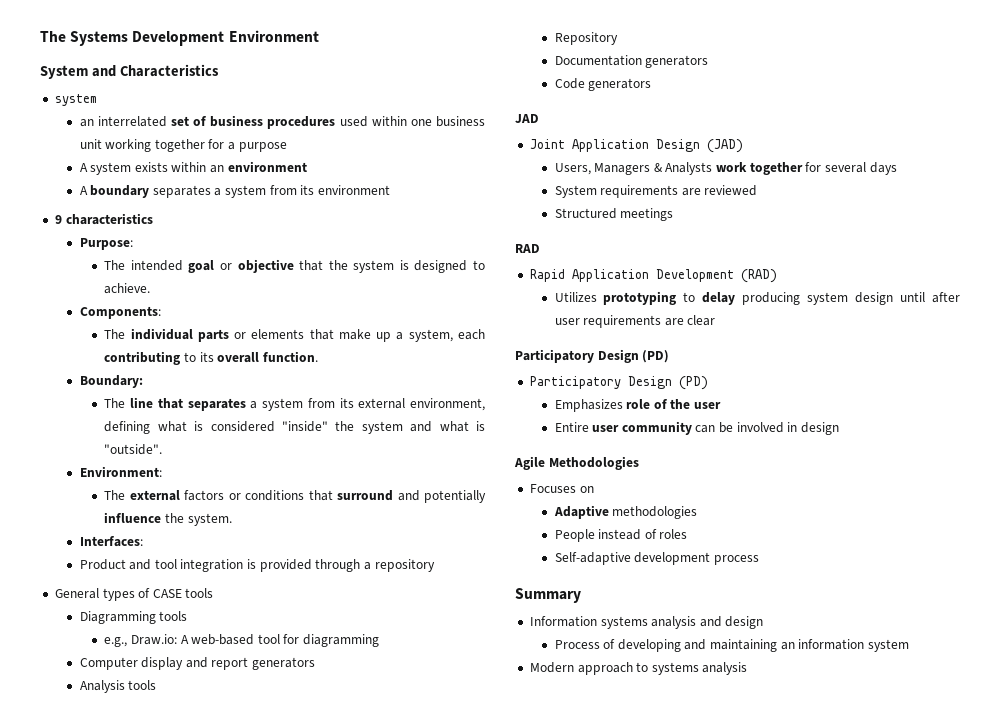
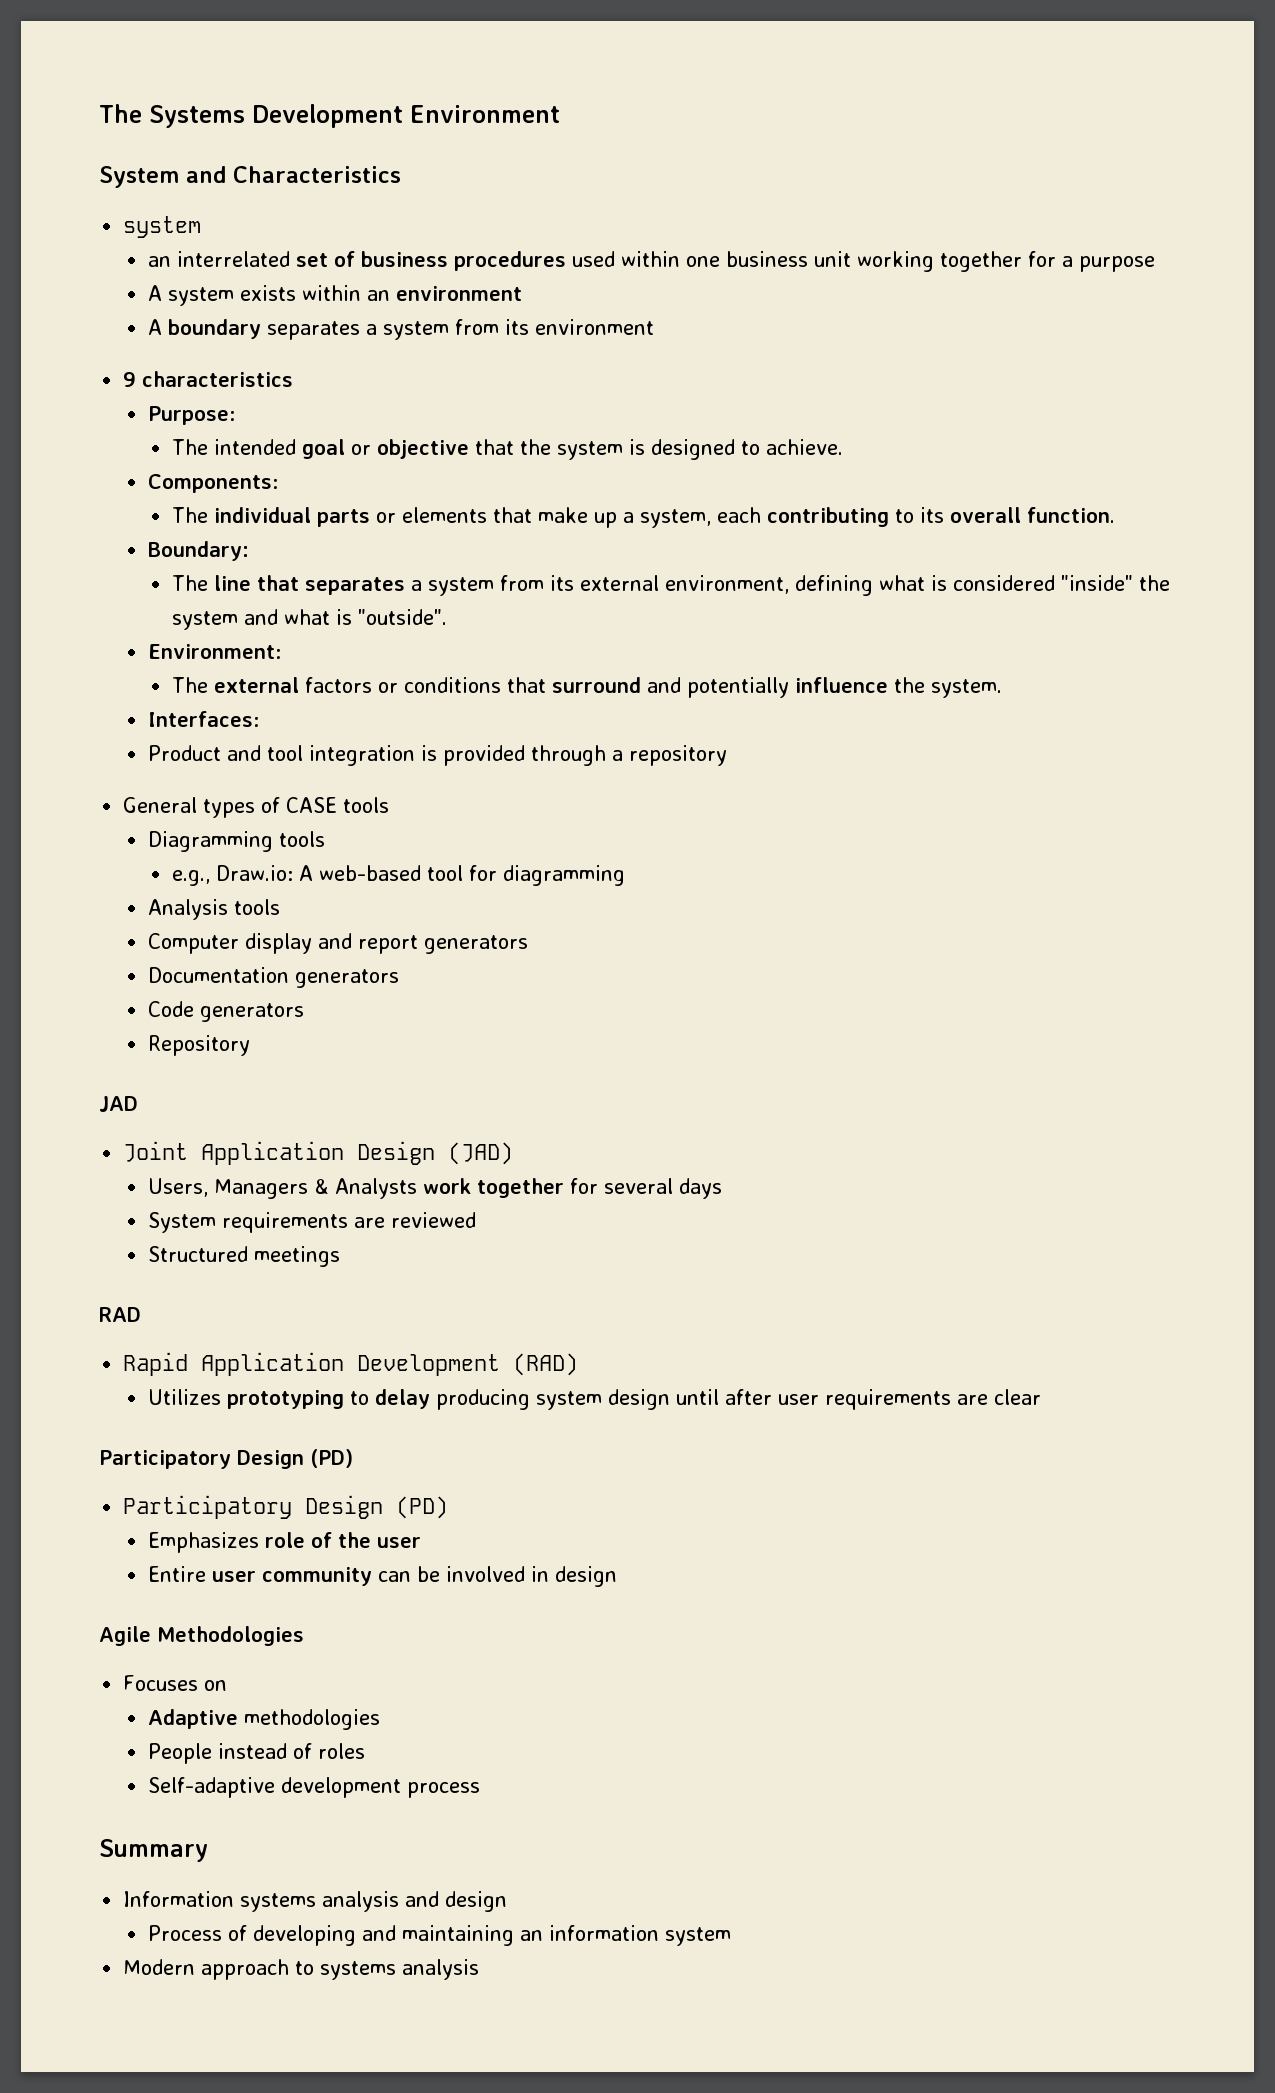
(380, 640) none -> [147,899,280,920] // Analysis tools
[79,680,157,693] [554,32,618,45] // Analysis tools // Repository -> (528, 944) none
(652, 84) none -> [147,1035,250,1056] // Repository

